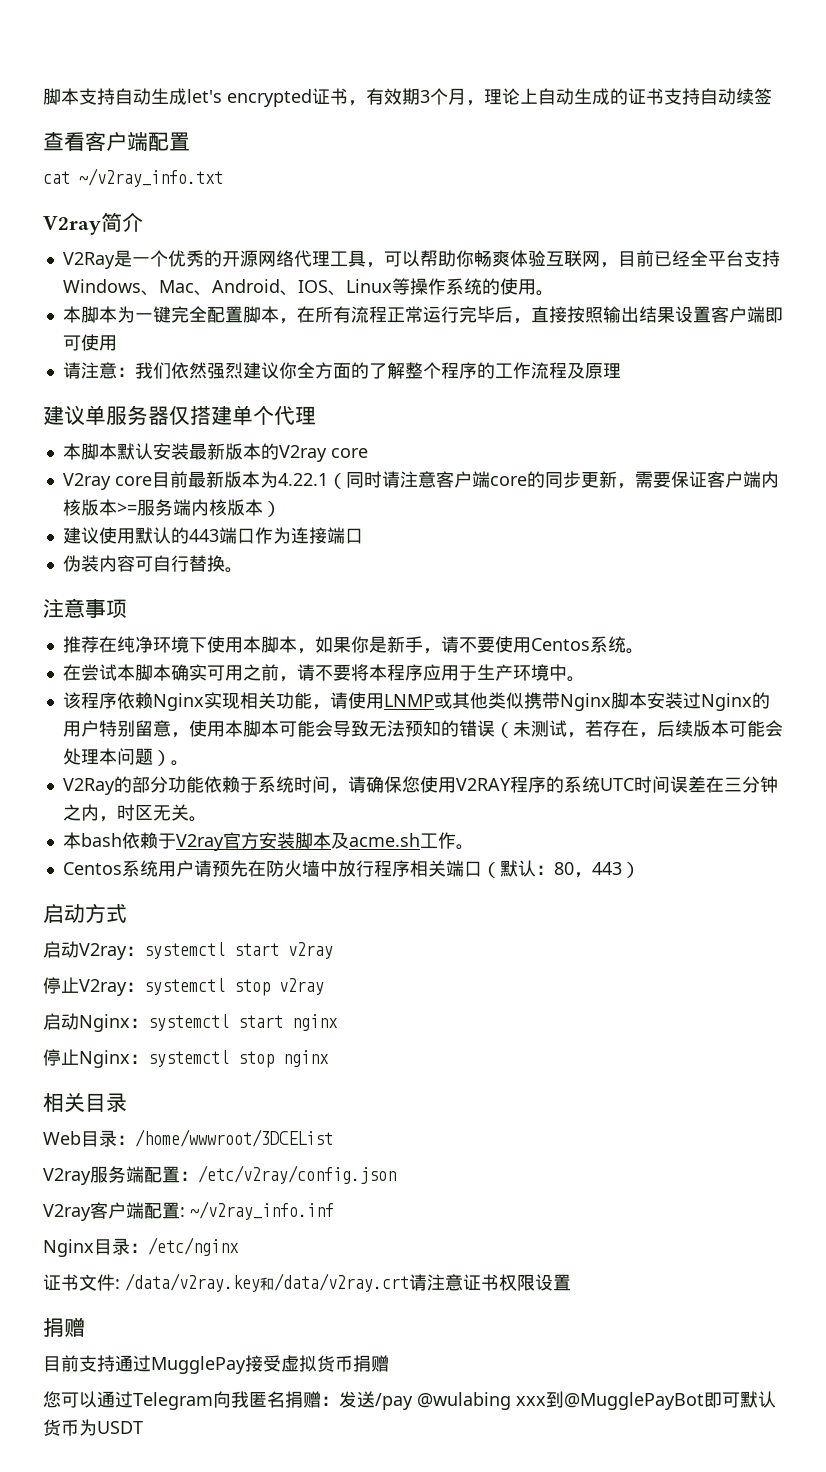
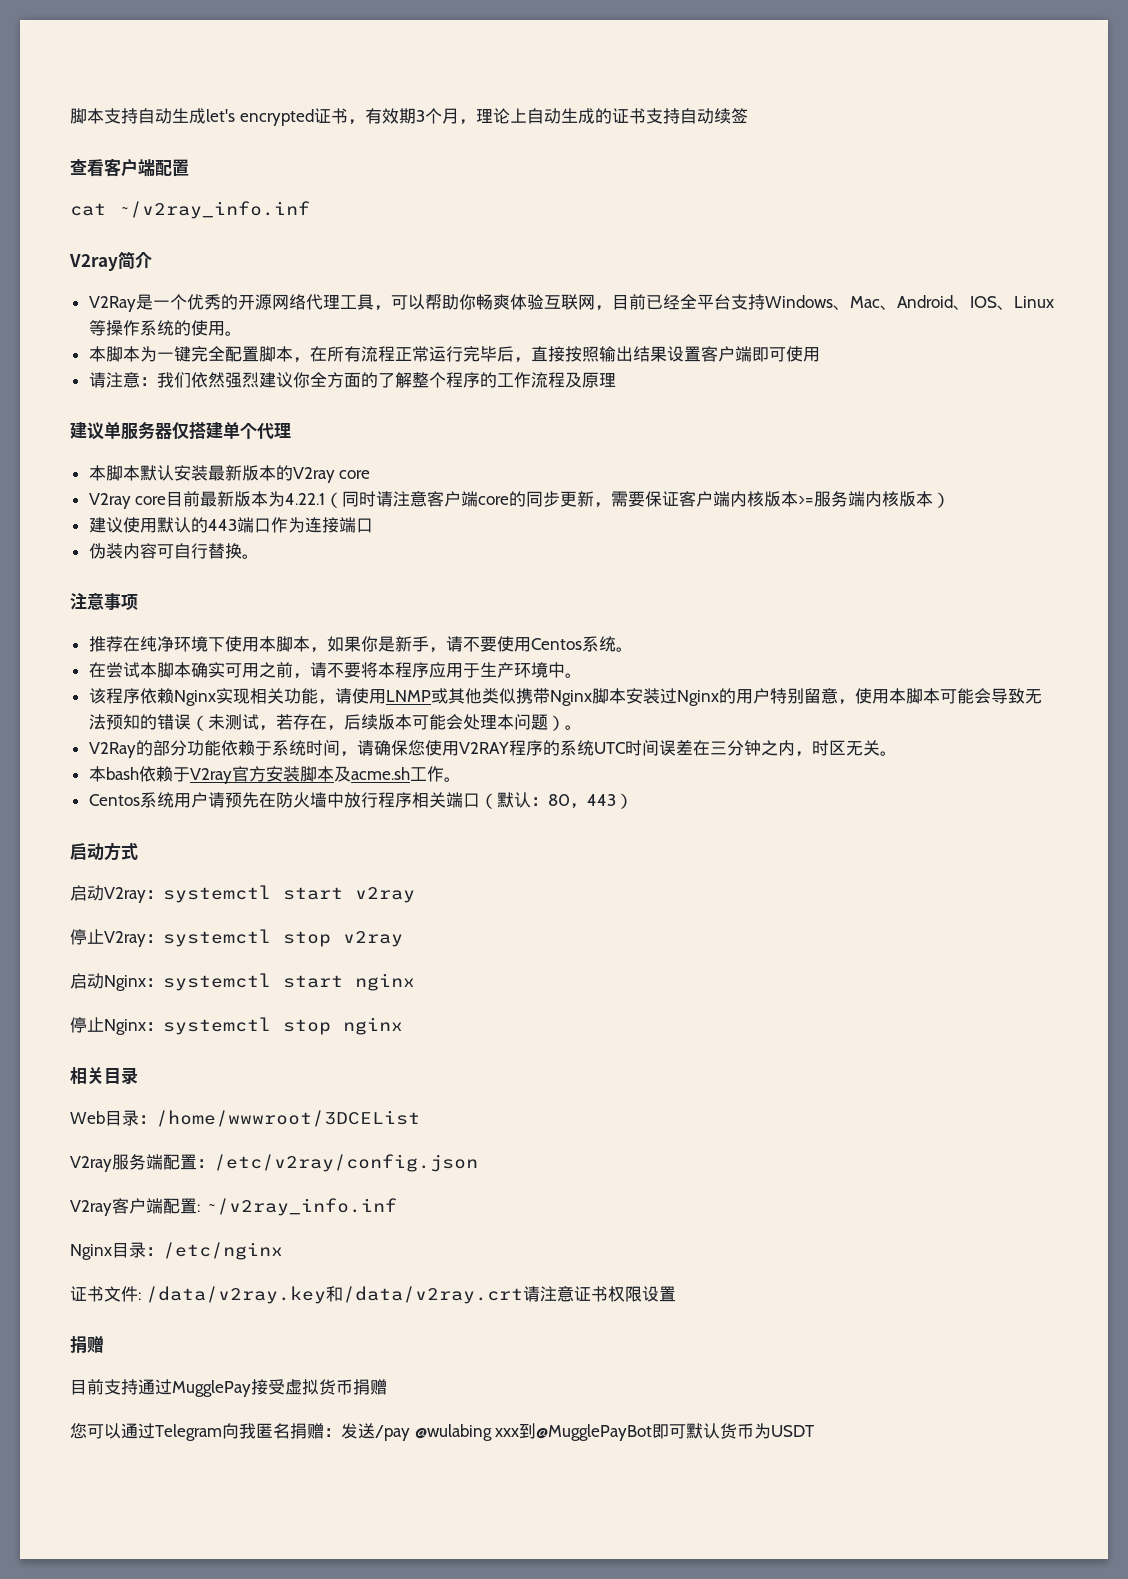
[79,168,223,187] ~/v2ray_info.txt -> [118,201,310,219] ~/v2ray_info.inf

